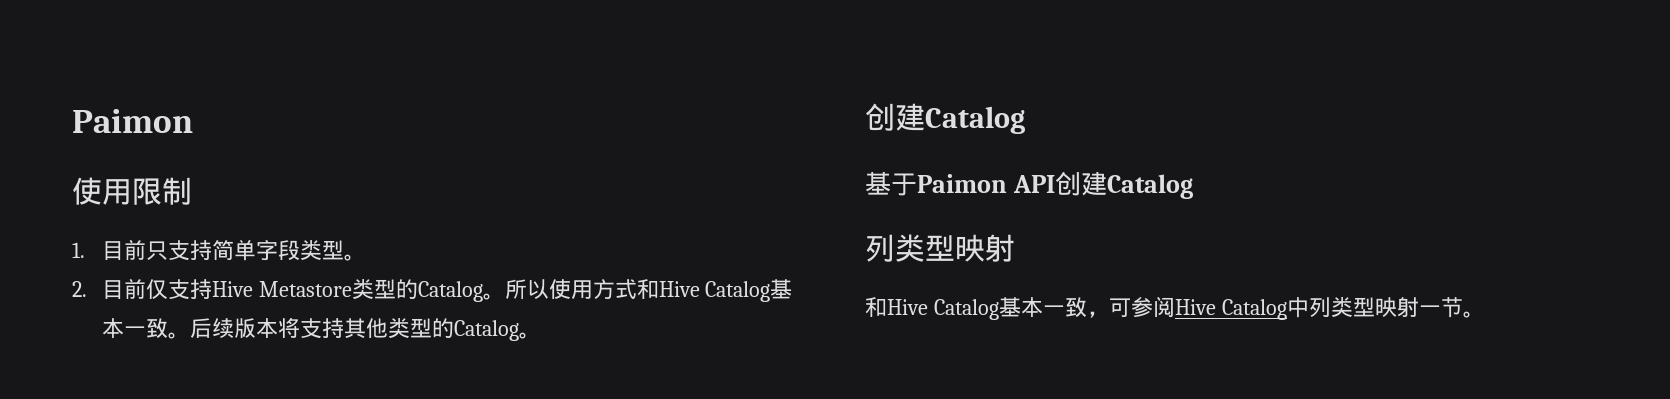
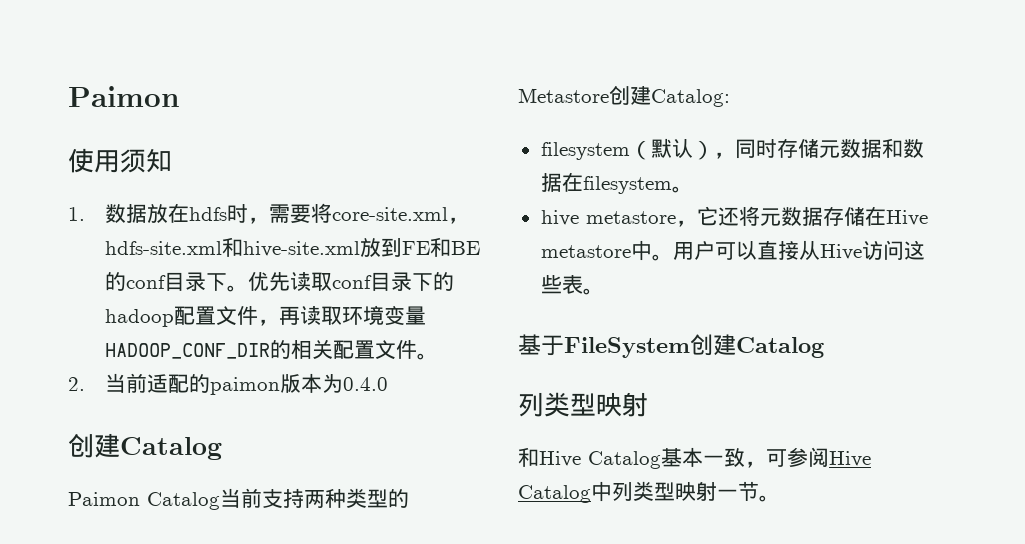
[132,177,192,205] 限制 -> [120,148,172,173] 须知
[101,239,366,261] [72,278,793,302] [101,317,541,341] [865,103,1025,134] 目前只支持简单字段类型。 // 2.目前仅支持Hive Metastore类型的Catalog。所以使用方式和Hive Catalog基本一致。后续版本将支持其他类型的Catalog。 // 创建Catalog -> [104,203,469,224] [104,237,480,257] [104,272,454,292] [104,305,426,327] [104,339,438,360] [68,373,388,395] [68,433,222,460] [68,488,409,510] [518,85,730,107] [540,138,924,160] [540,172,693,194] [540,206,928,227] [540,240,925,261] [540,275,604,295] 数据放在hdfs时，需要将core-site.xml，hdfs-site.xml和hive-site.xml放到FE和BE的conf目录下。优先读取conf目录下的hadoop配置文件，再读取环境变量HADOOP_CONF_DIR的相关配置文件。 // 2.当前适配的paimon版本为0.4.0 // 创建Catalog // Paimon Catalog当前支持两种类型的Metastore创建Catalog: // filesystem（默认），同时存储元数据和数据在filesystem。 // hive metastore，它还将元数据存储在Hive metastore中。用户可以直接从Hive访问这些表。
[917,174,1055,193] Paimon API -> [564,337,690,358] FileSystem

